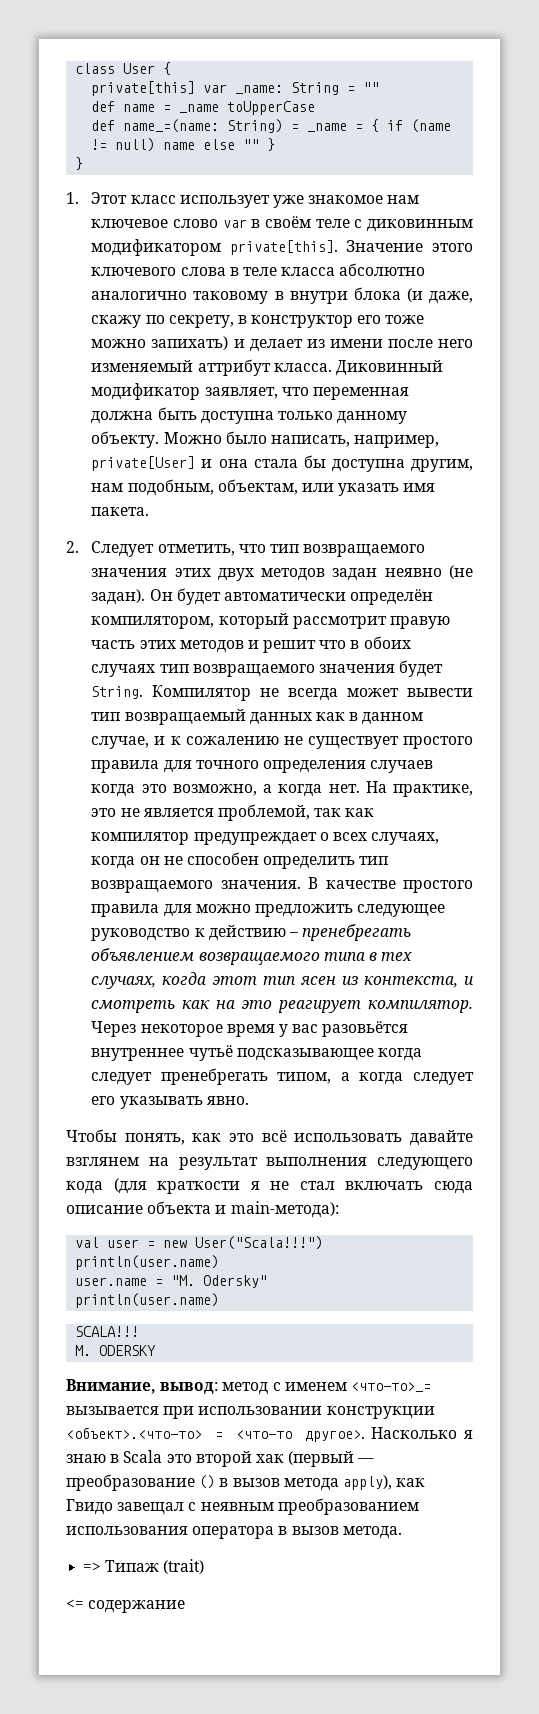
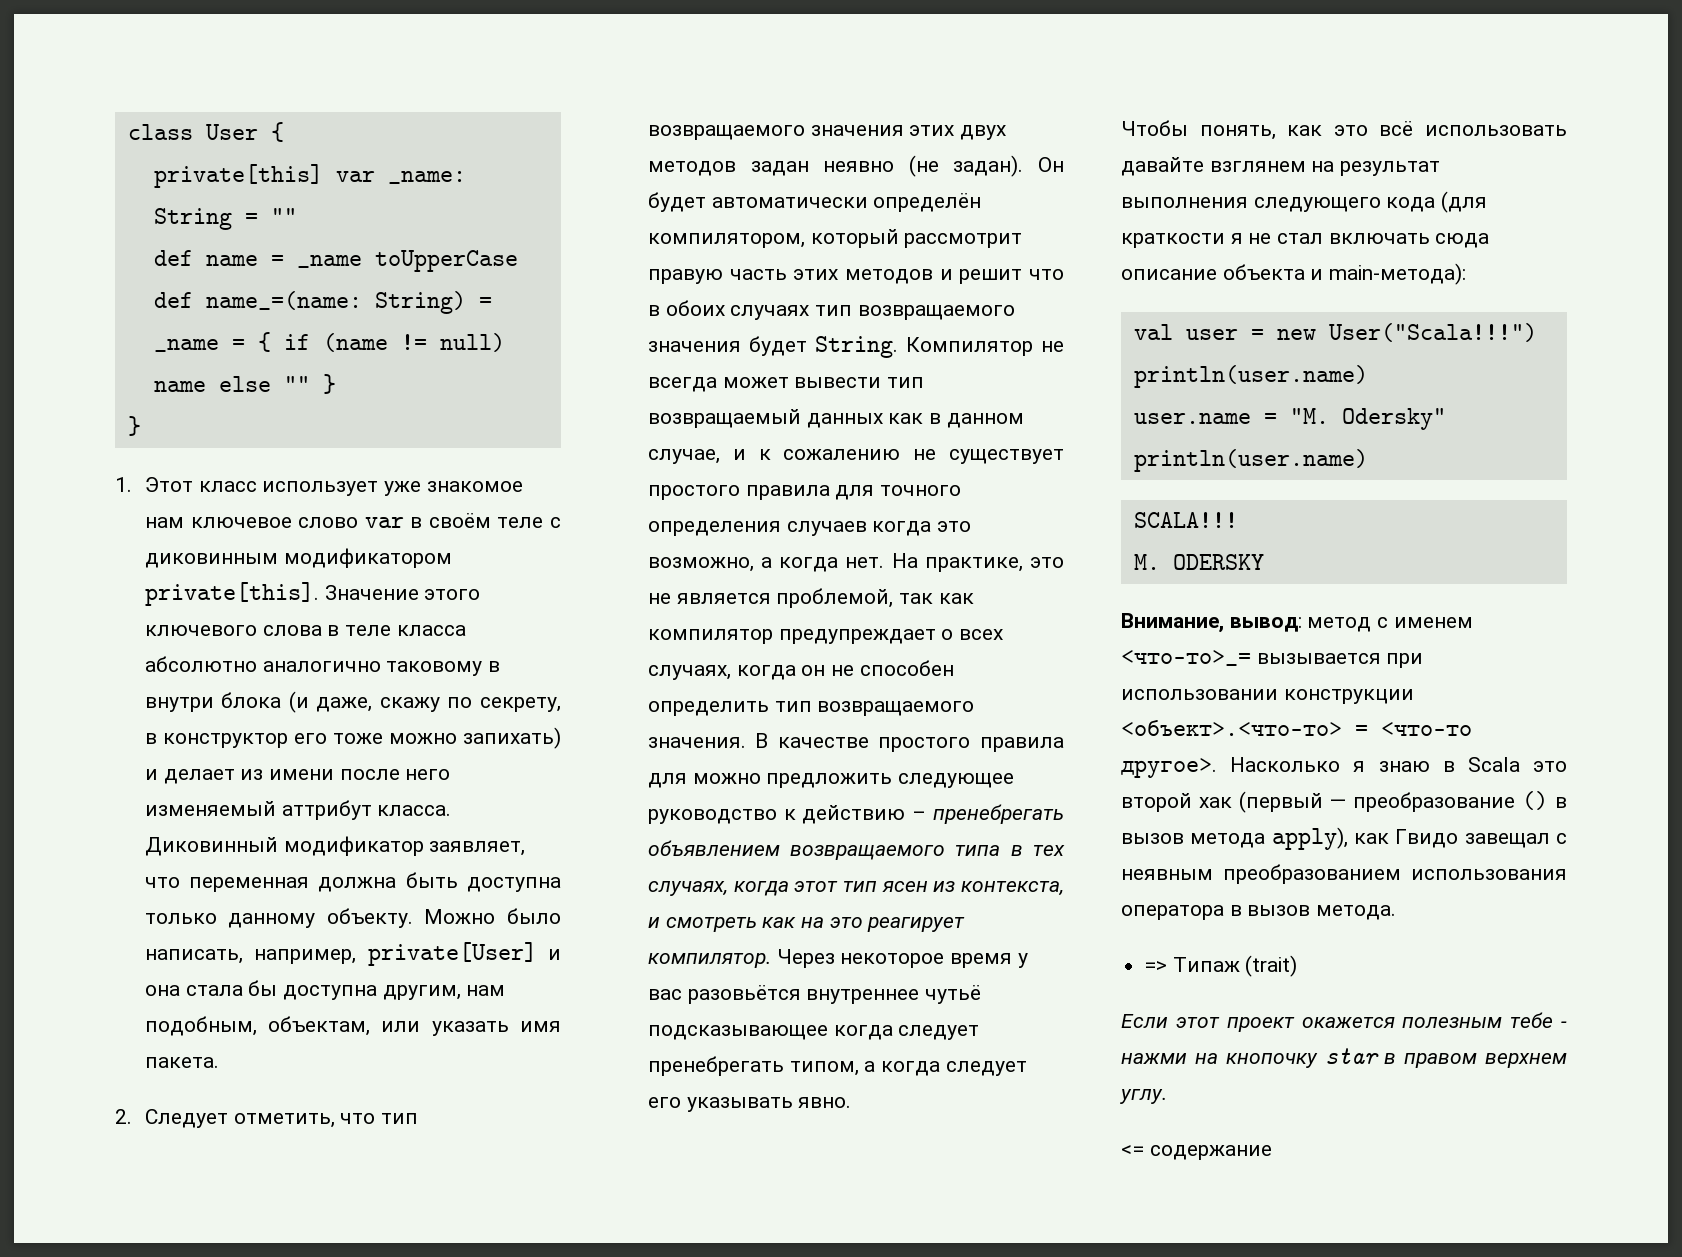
(205, 1566) none -> [1121,1012,1567,1032] [1121,1048,1567,1068] [1120,1089,1167,1104] // Если этот проект окажется полезным тебе - нажми на кнопочку star в правом верхнем углу.

